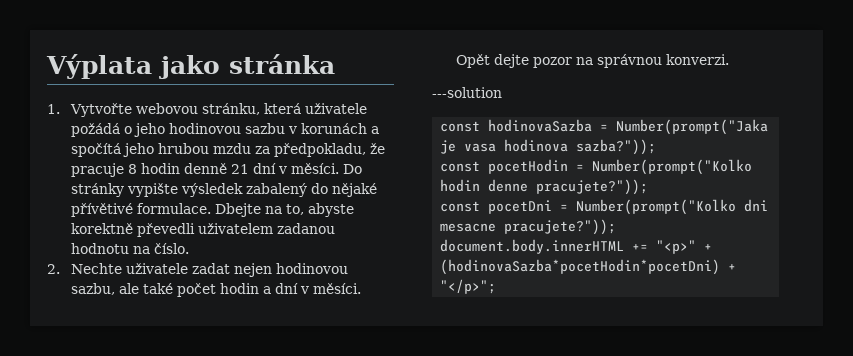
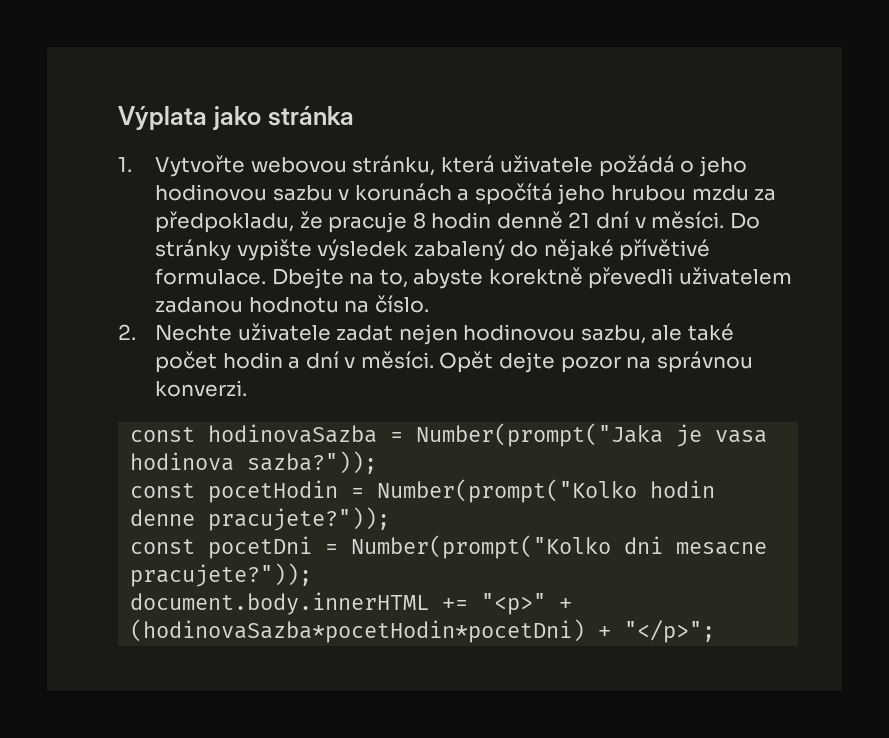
[432,87,502,98] // ---solution -> (248, 388) none

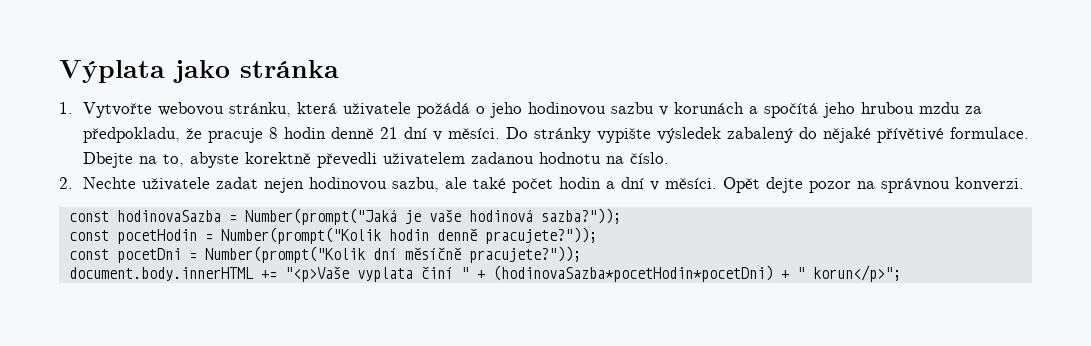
[416,423,768,447] [130,452,235,471] Number(prompt("Jaka je vasa hodinova -> [244,208,533,225] Number(prompt("Jaká je vaše hodinová
[377,479,716,503] [130,509,196,526] Number(prompt("Kolko hodin denne -> [220,227,478,244] Number(prompt("Kolik hodin denně
[351,535,768,559] Number(prompt("Kolko dni mesacne -> [204,246,462,263] Number(prompt("Kolik dní měsíčně
[481,593,547,615] "<p>" -> [284,266,469,282] "<p>Vaše vyplata činí "
[624,620,716,643] "</p>"; -> [796,265,901,282] " korun</p>";

